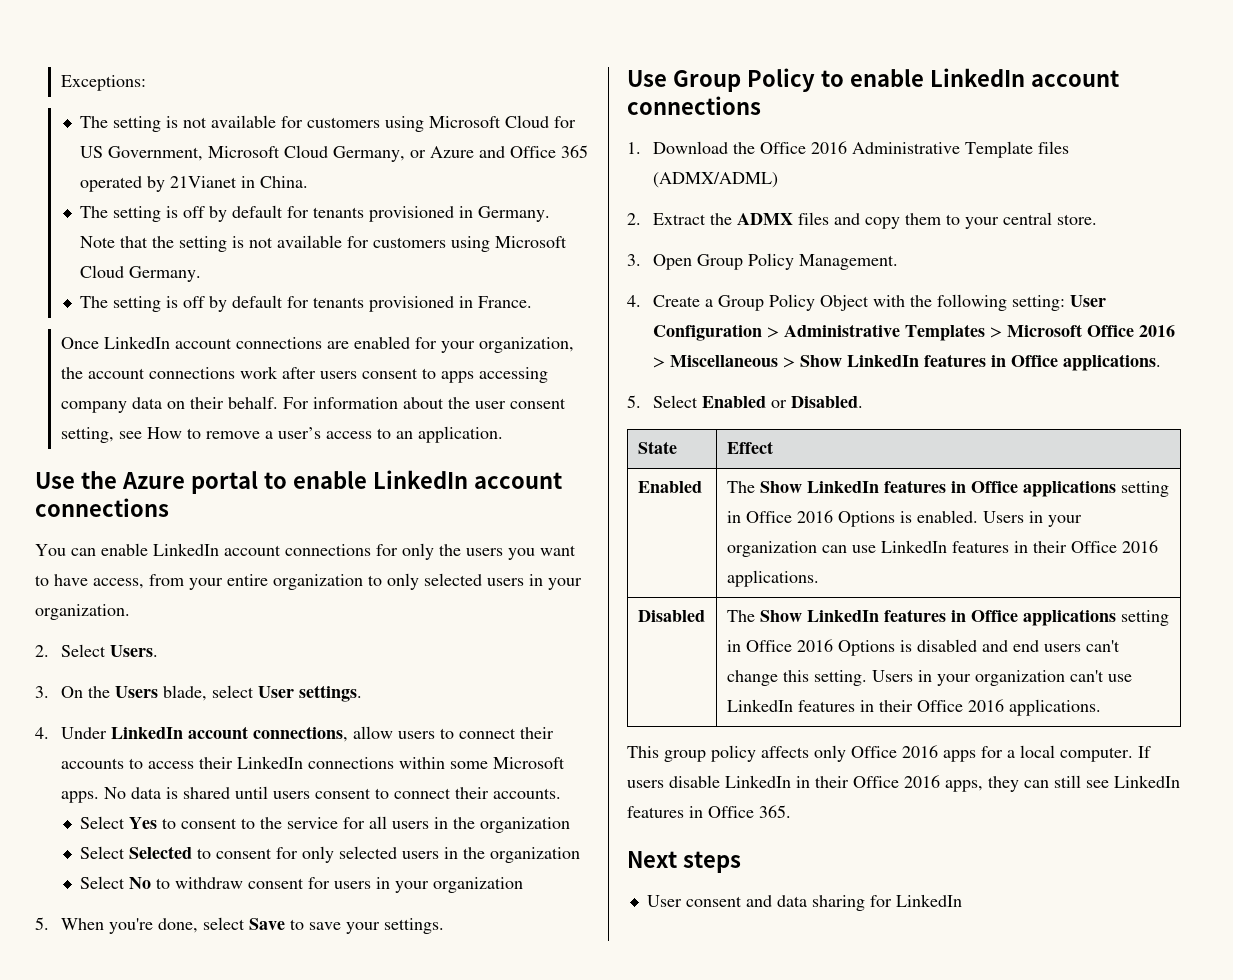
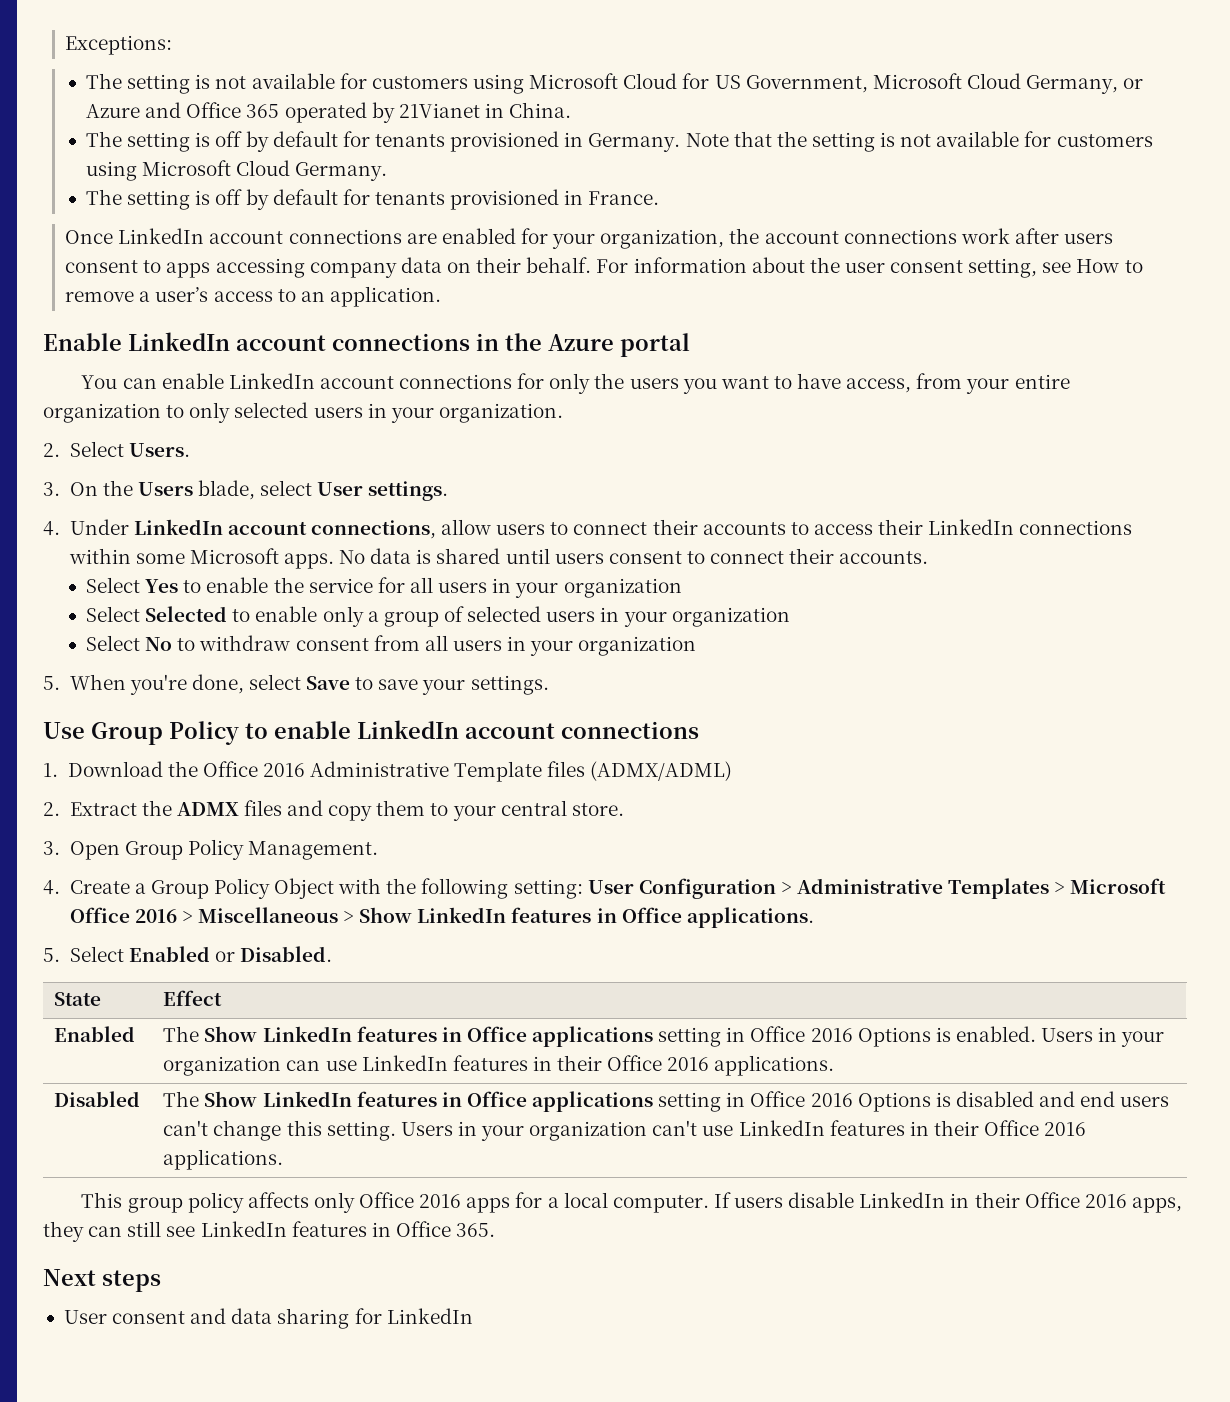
[35,470,562,494] [35,498,169,517] Use the Azure portal to enable LinkedIn account connections -> [43,332,690,357] Enable LinkedIn account connections in the Azure portal
[181,818,256,829] consent to -> [206,577,269,593] enable
[453,817,476,829] the -> [515,582,559,598] your
[216,846,486,863] consent for only selected users in the -> [255,606,667,627] enable only a group of selected users in your
[308,877,331,889] for -> [373,635,448,651] from all

